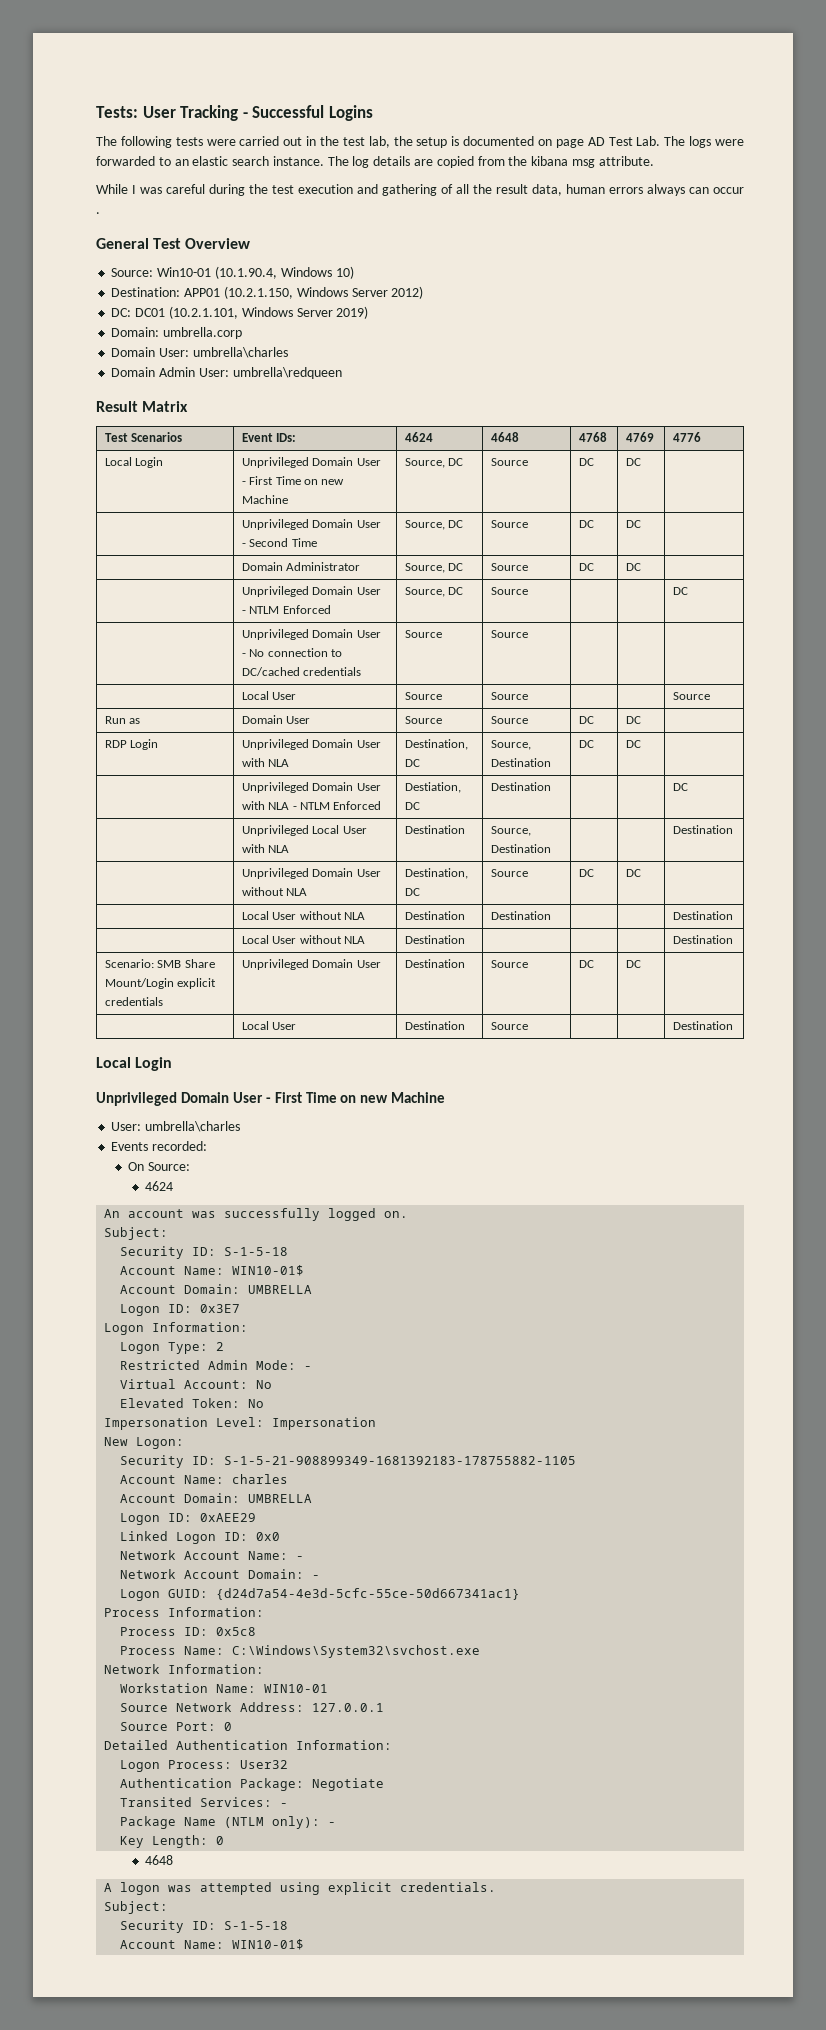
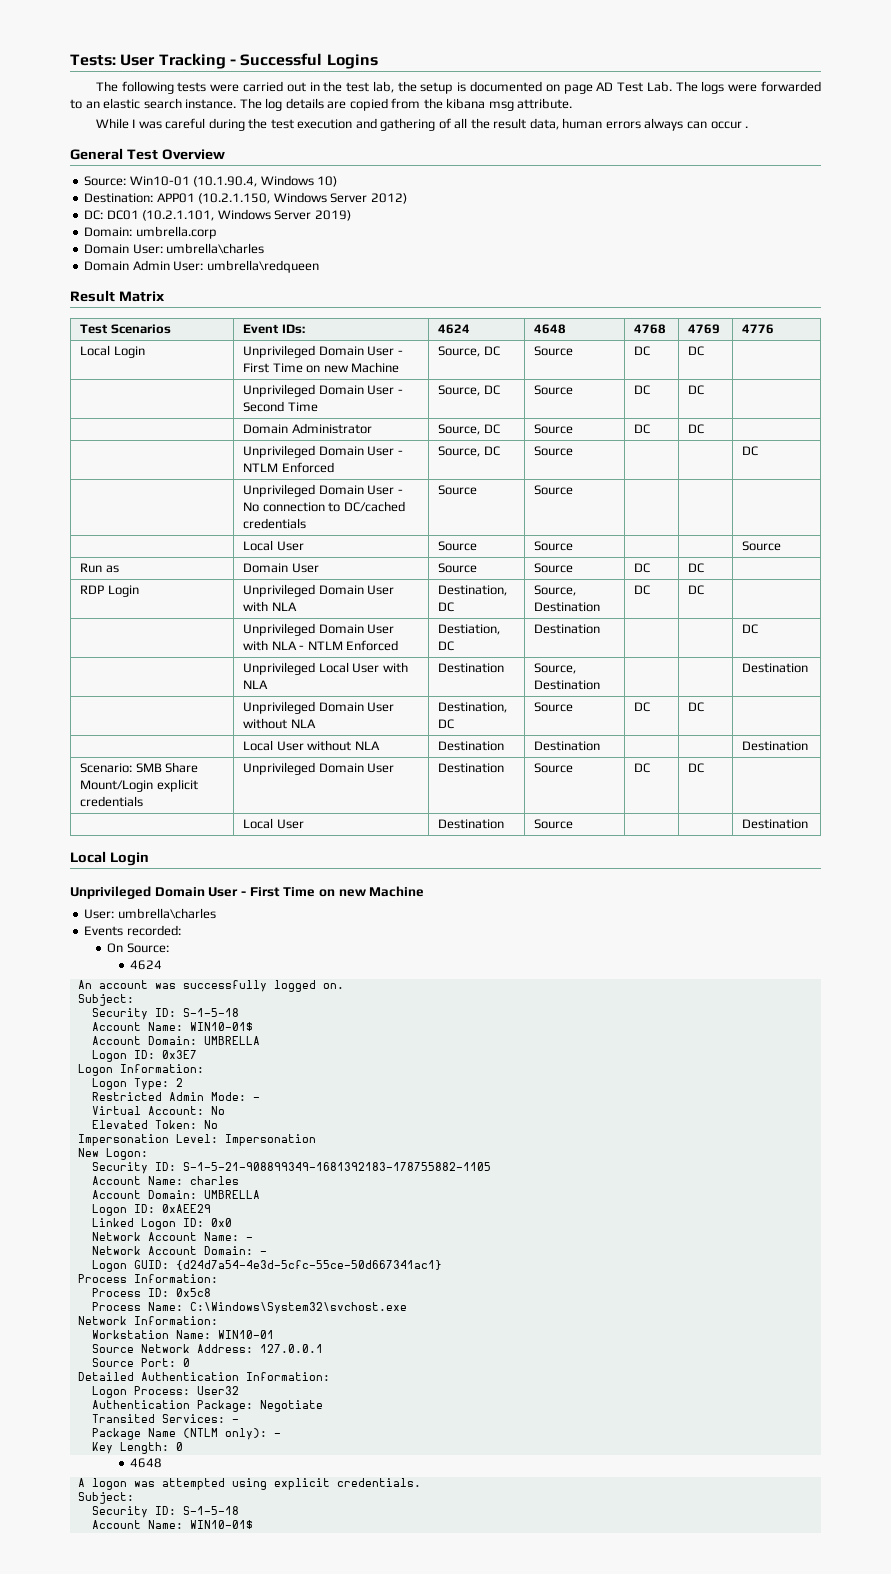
[241,935,366,944] [404,935,465,944] [672,935,733,944] // | Local User without NLA | Destination | | | | Destination -> (809, 746) none

